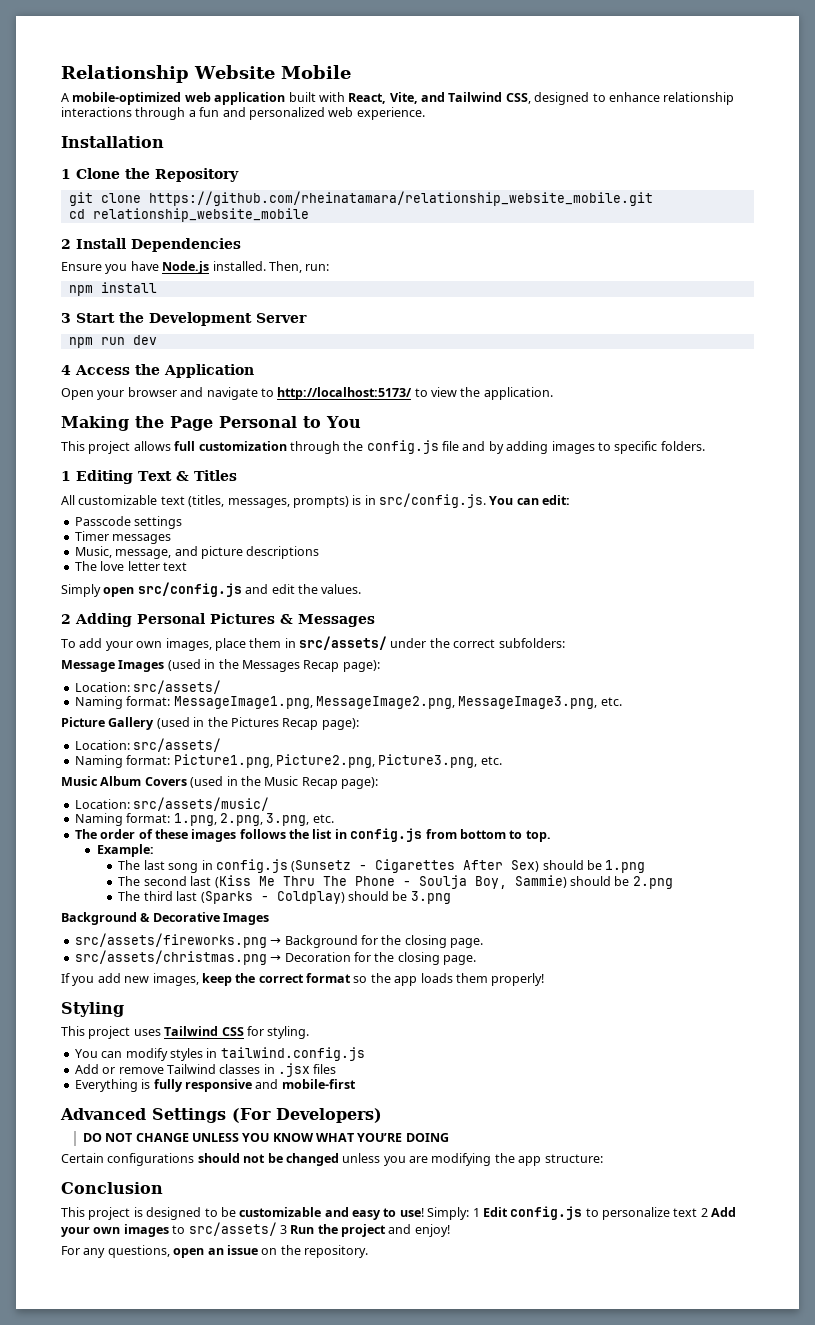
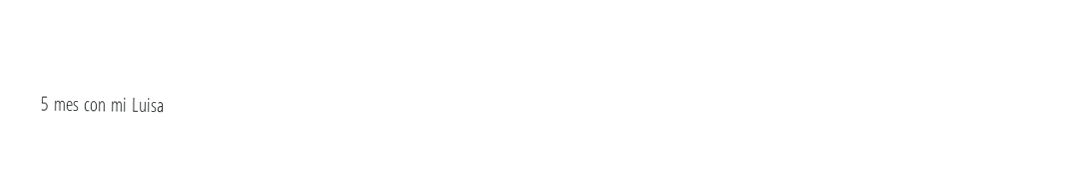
[61,65,351,83] [61,92,735,105] [61,107,425,120] [61,136,164,148] [61,168,239,182] [68,191,653,206] [68,208,309,222] [61,238,241,252] [61,261,330,274] [68,282,157,296] [61,312,307,326] [68,335,157,348] [61,364,254,378] [61,387,553,400] [61,416,361,431] [61,440,705,454] [61,470,237,484] [61,493,571,508] [74,516,183,529] [74,531,172,544] [74,546,320,559] [74,561,187,571] [61,582,362,597] [61,613,375,627] [61,636,565,651] [61,659,380,672] [74,680,222,694] [74,696,622,709] [61,717,359,730] [74,738,222,752] [74,754,502,768] [61,776,378,789] [74,797,270,811] [74,813,334,826] [74,828,551,842] [96,844,154,857] [118,859,646,873] [118,875,673,889] [118,891,451,904] [61,912,270,925] [74,933,483,948] [74,950,476,965] [61,973,545,986] [61,1002,124,1017] [61,1026,310,1039] [74,1047,365,1061] [74,1063,337,1077] [74,1079,356,1092] [60,1108,382,1123] [82,1133,449,1142] [61,1153,603,1166] [61,1182,163,1194] [61,1206,737,1220] [61,1222,450,1237] [61,1245,368,1258] Relationship Website Mobile // A mobile-optimized web application built with React, Vite, and Tailwind CSS, designed to enhance relationship interactions through a fun and personalized web experience. // Installation // 1 Clone the Repository // git clone https://github.com/rheinatamara/relationship_website_mobile.git // cd relationship_website_mobile // 2 Install Dependencies // Ensure you have Node.js installed. Then, run: // npm install // 3 Start the Development Server // npm run dev // 4 Access the Application // Open your browser and navigate to http://localhost:5173/ to view the application. // Making the Page Personal to You // This project allows full customization through the config.js file and by adding images to specific folders. // 1 Editing Text & Titles // All customizable text (titles, messages, prompts) is in src/config.js. You can edit: // Passcode settings // Timer messages // Music, message, and picture descriptions // The love letter text // Simply open src/config.js and edit the values. // 2 Adding Personal Pictures & Messages // To add your own images, place them in src/assets/ under the correct subfolders: // Message Images (used in the Messages Recap page): // Location: src/assets/ // Naming format: MessageImage1.png, MessageImage2.png, MessageImage3.png, etc. // Picture Gallery (used in the Pictures Recap page): // Location: src/assets/ // Naming format: Picture1.png, Picture2.png, Picture3.png, etc. // Music Album Covers (used in the Music Recap page): // Location: src/assets/music/ // Naming format: 1.png, 2.png, 3.png, etc. // The order of these images follows the list in config.js from bottom to top. // Example: // The last song in config.js (Sunsetz - Cigarettes After Sex) should be 1.png // The second last (Kiss Me Thru The Phone - Soulja Boy, Sammie) should be 2.png // The third last (Sparks - Coldplay) should be 3.png // Background & Decorative Images // src/assets/fireworks.png → Background for the closing page. // src/assets/christmas.png → Decoration for the closing page. // If you add new images, keep the correct format so the app loads them properly! // Styling // This project uses Tailwind CSS for styling. // You can modify styles in tailwind.config.js // Add or remove Tailwind classes in .jsx files // Everything is fully responsive and mobile-first // Advanced Settings (For Developers) // DO NOT CHANGE UNLESS YOU KNOW WHAT YOU’RE DOING // Certain configurations should not be changed unless you are modifying the app structure: // Conclusion // This project is designed to be customizable and easy to use! Simply: 1 Edit config.js to personalize text 2 Add your own images to src/assets/ 3 Run the project and enjoy! // For any questions, open an issue on the repository. -> [40,96,164,113] 5 mes con mi Luisa

